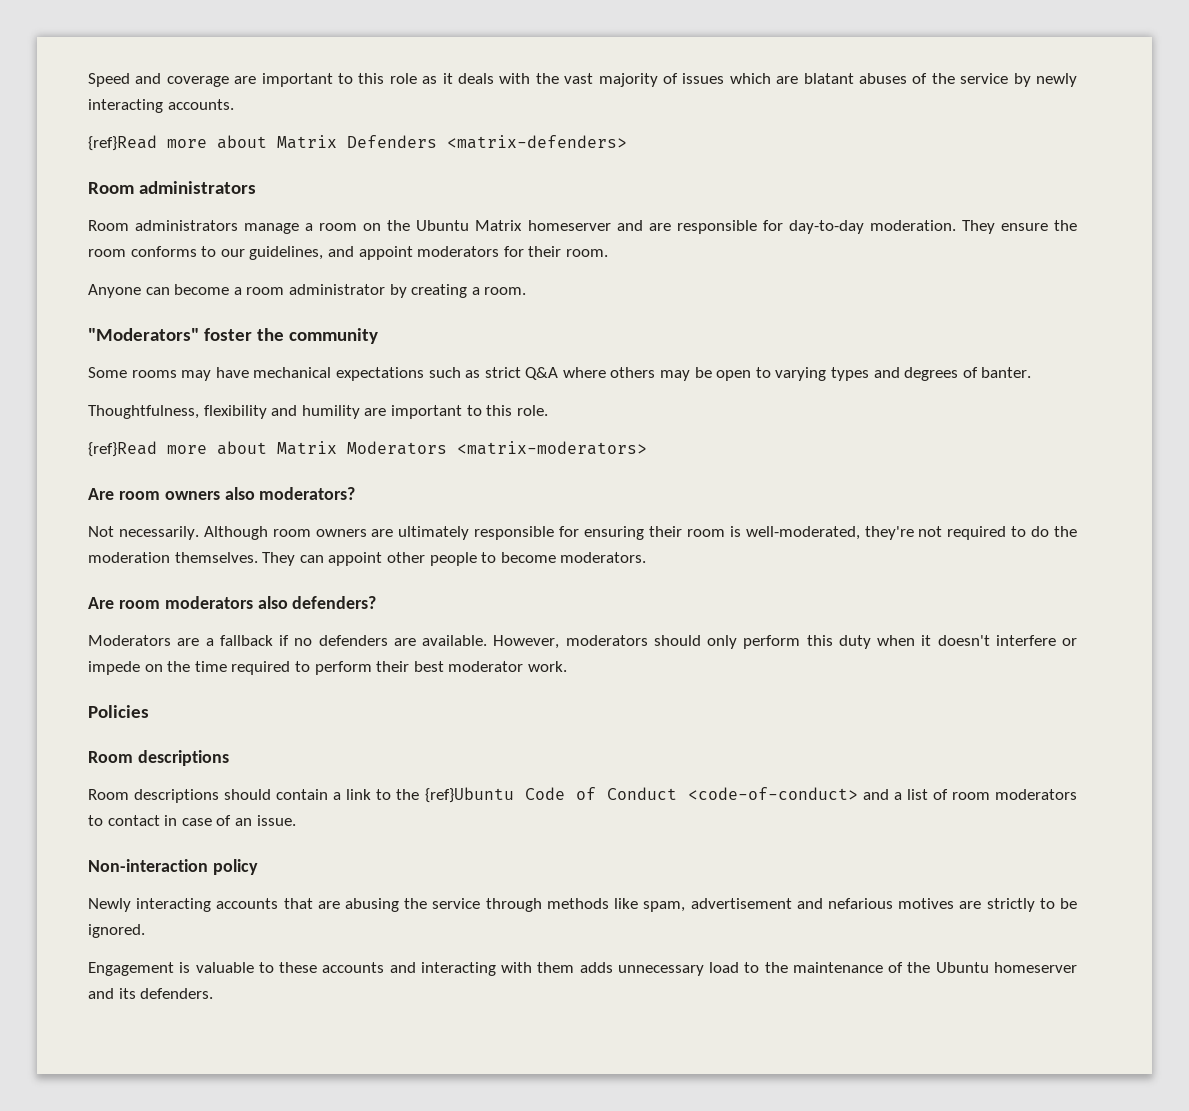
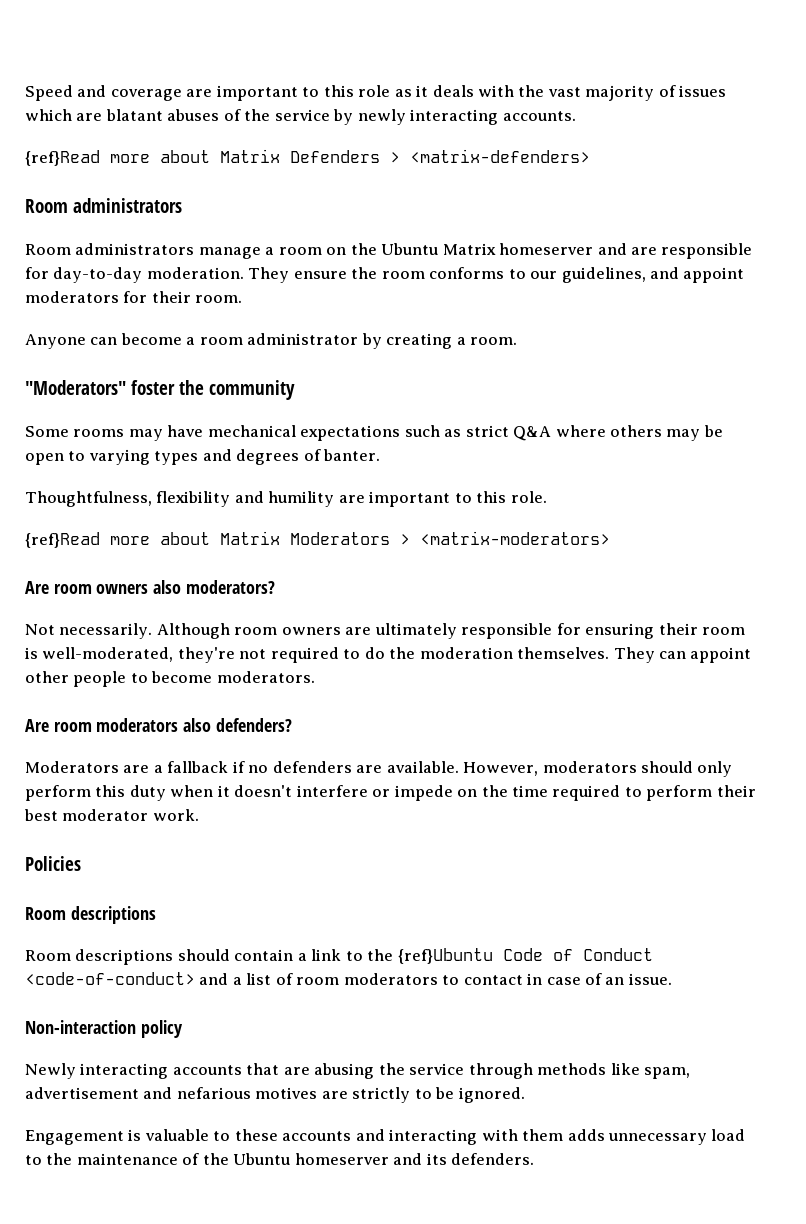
(437, 141) none -> [390,152,400,163] >
(447, 448) none -> [400,534,410,545] >

